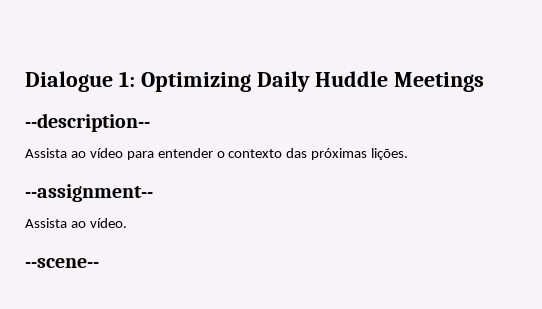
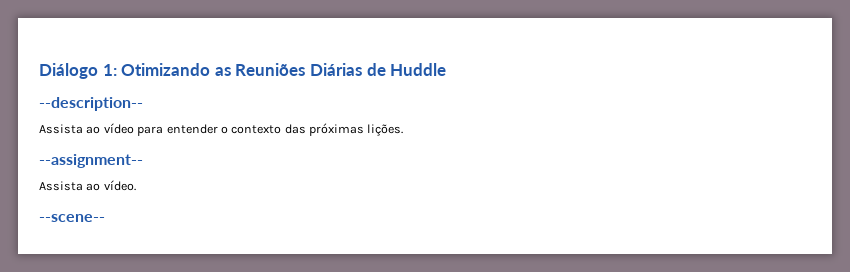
[25,71,310,92] Dialogue 1: Optimizing Daily -> [39,63,386,79] Diálogo 1: Otimizando as Reuniões Diárias de
[393,72,484,92] Meetings -> (447, 69) none

